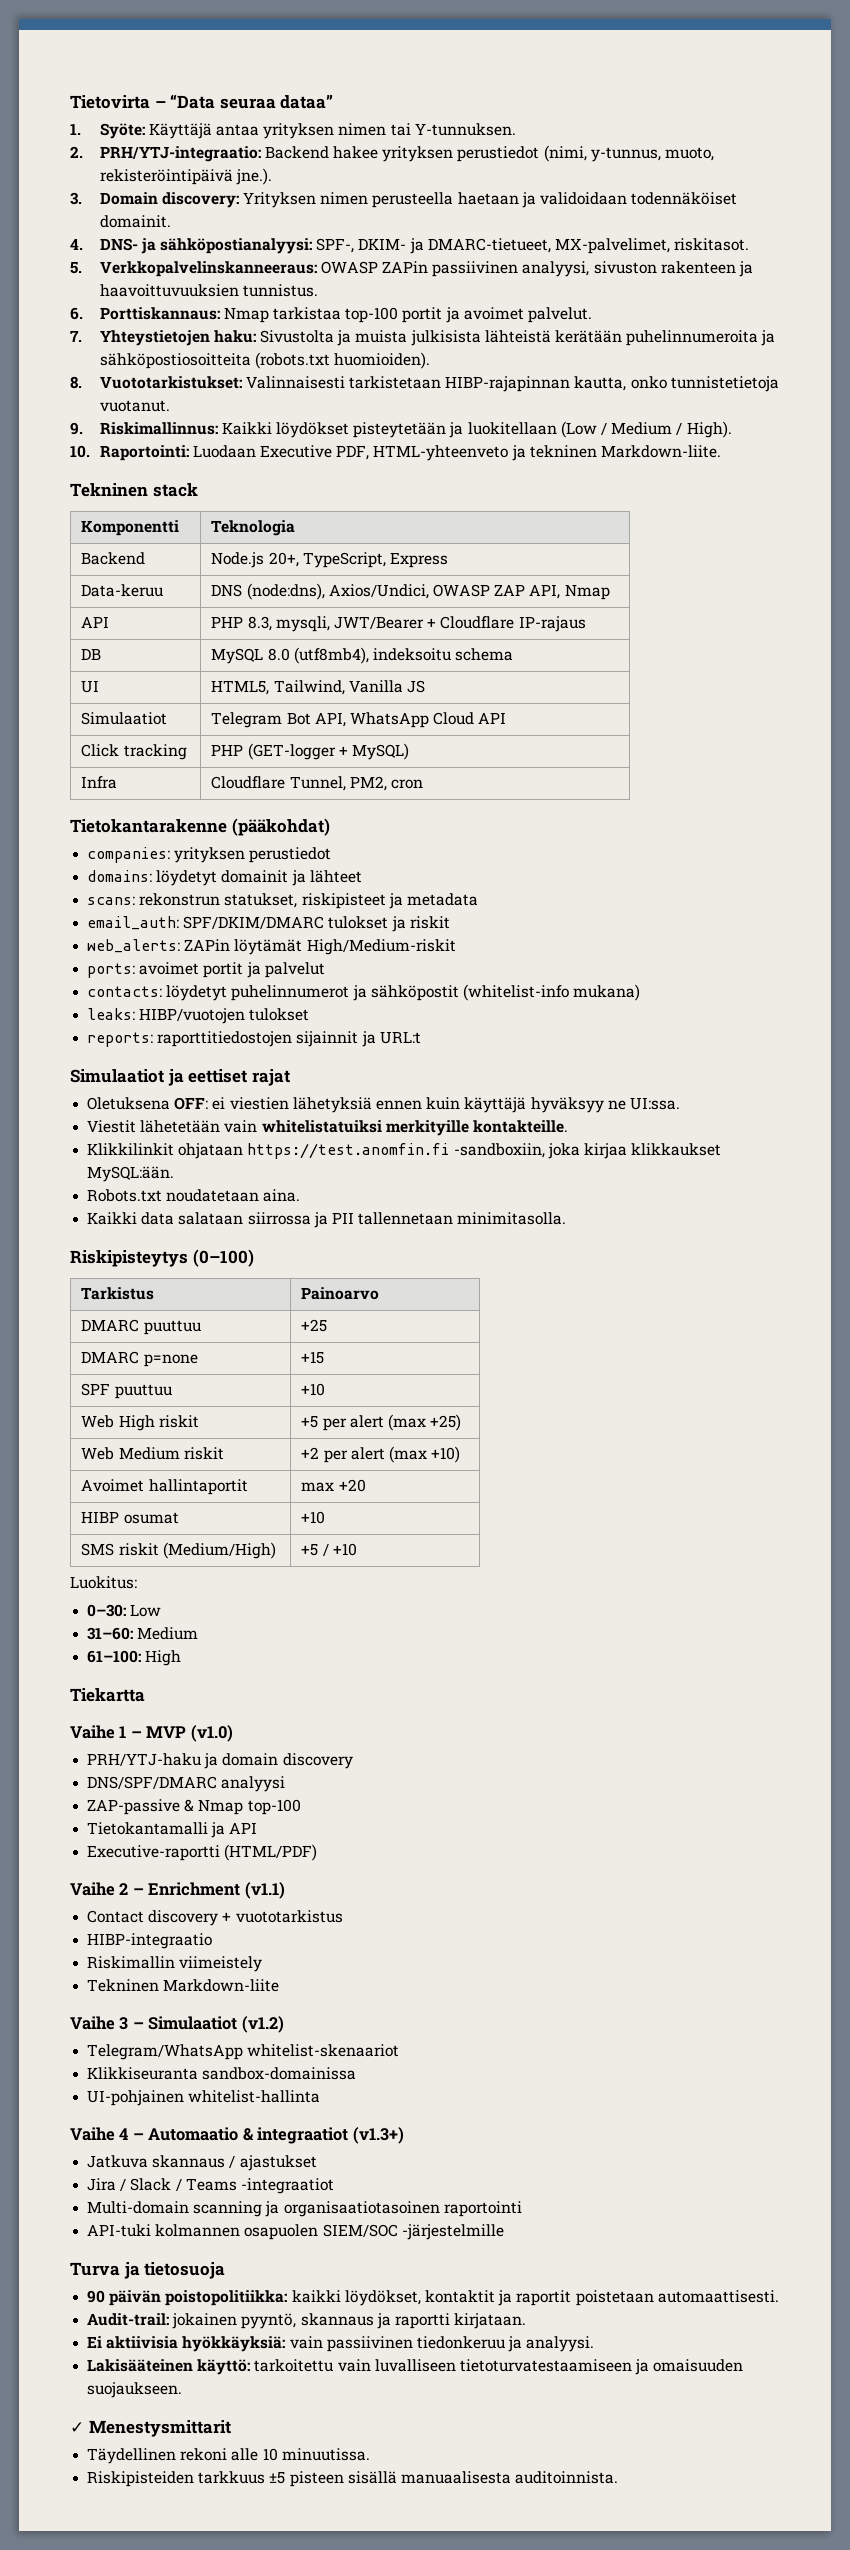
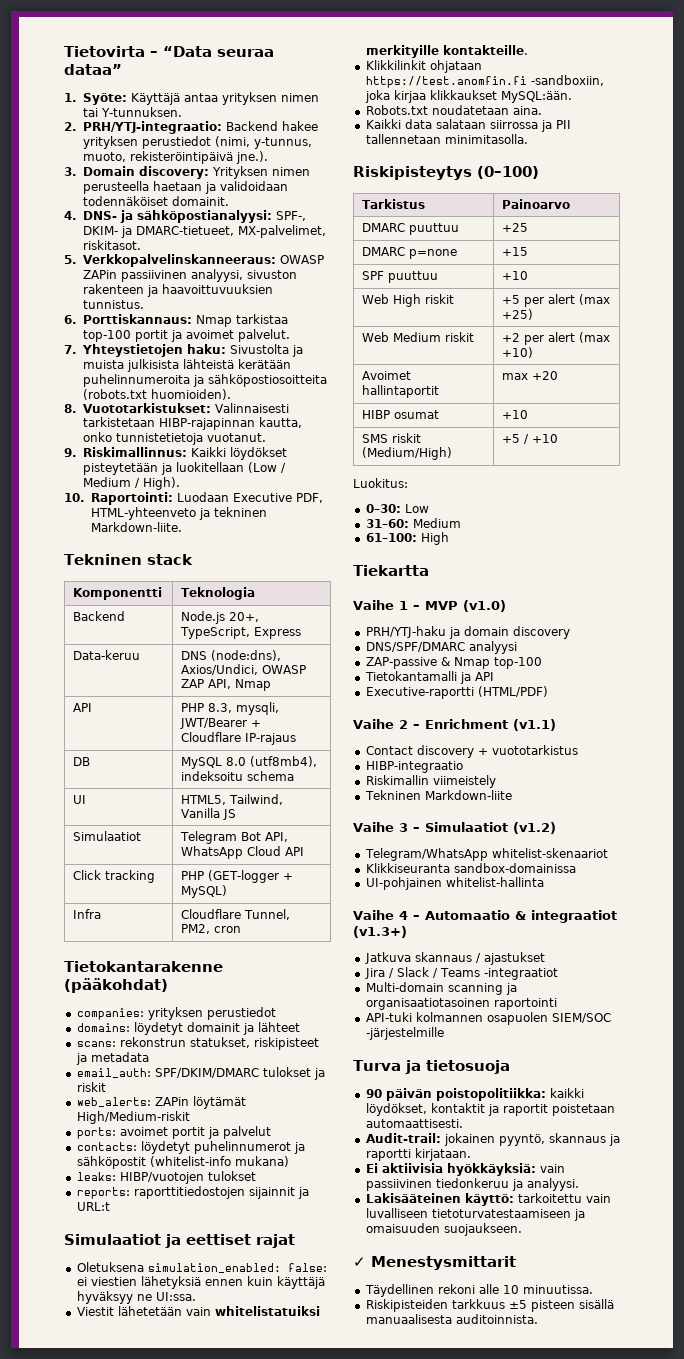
[174,1097,209,1110] OFF: -> [147,1263,327,1273] simulation_enabled: false:

